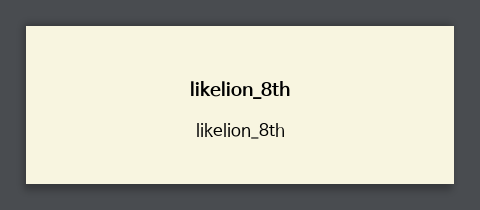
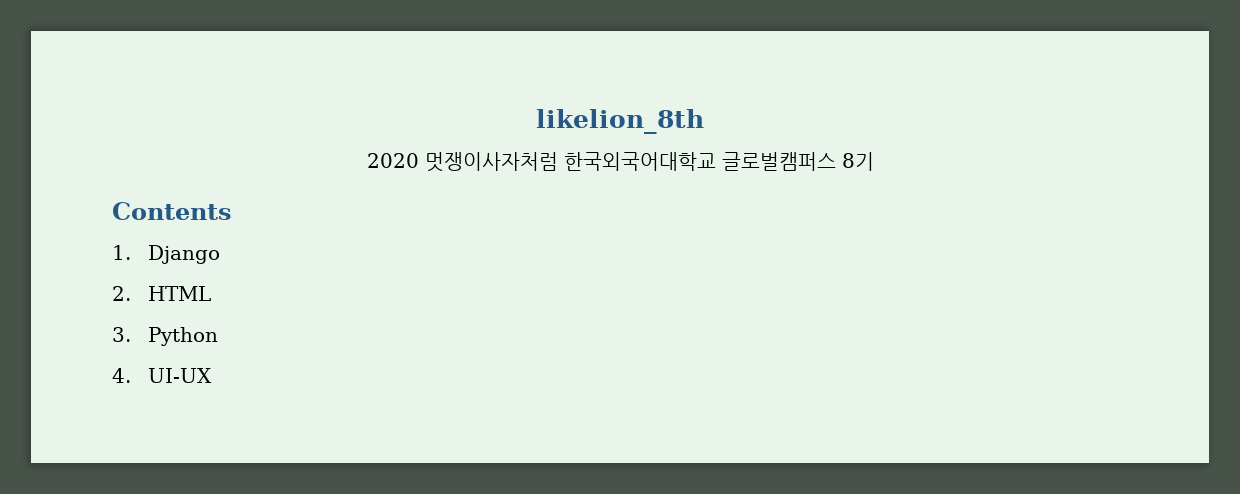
[195,123,285,139] likelion_8th -> [366,152,874,172] [112,202,232,220] [112,245,221,264] [112,286,212,301] [112,327,219,346] [112,368,213,383] 2020 멋쟁이사자처럼 한국외국어대학교 글로벌캠퍼스 8기 // Contents // 1. Django // 2. HTML // 3. Python // 4. UI-UX

